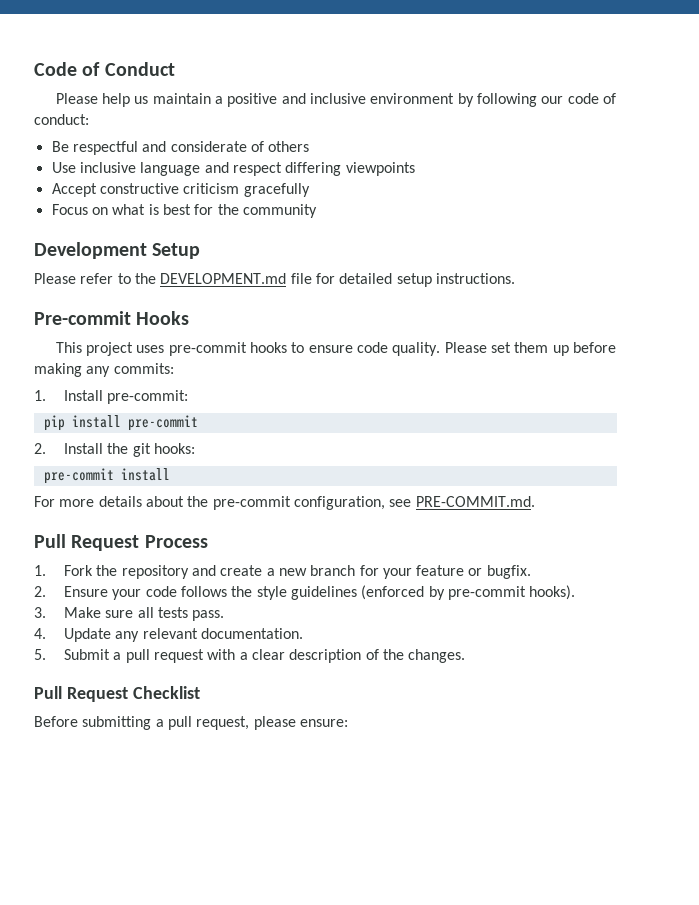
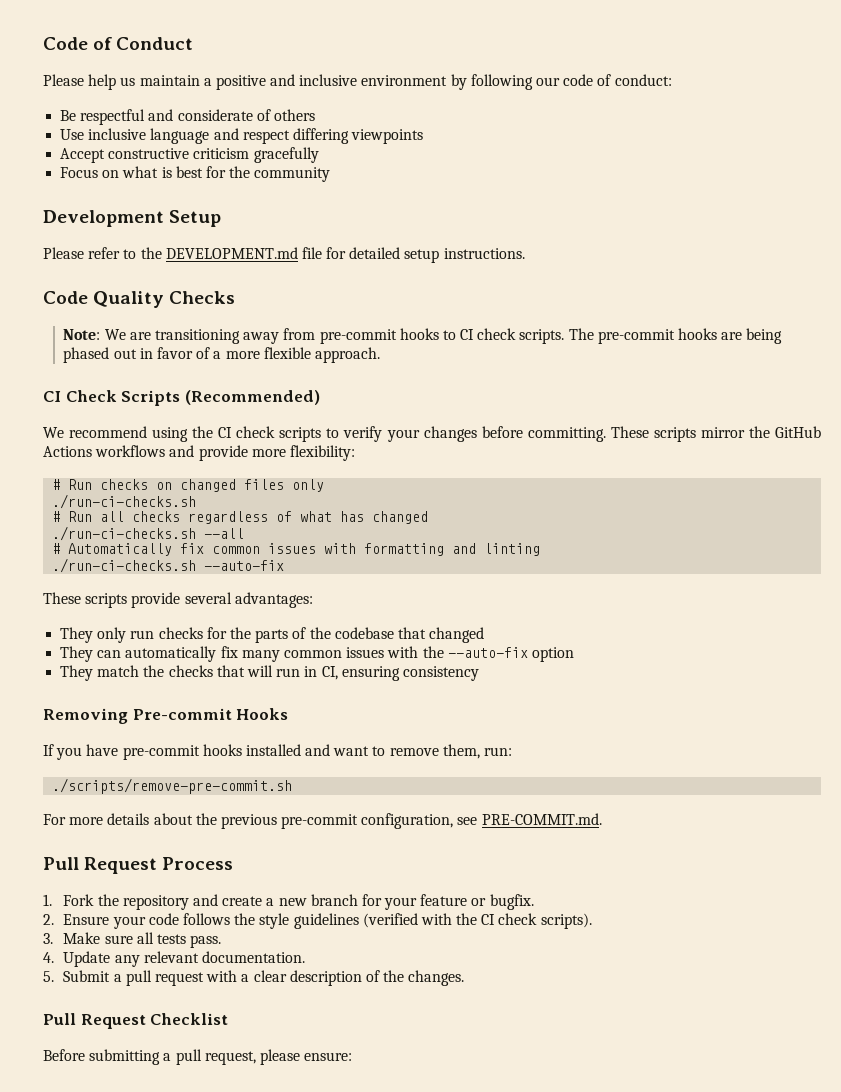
[34,311,190,325] [55,342,616,356] [34,363,174,377] [34,390,189,404] [43,415,198,431] [34,443,195,457] [43,468,170,484] Pre-commit Hooks // This project uses pre-commit hooks to ensure code quality. Please set them up before making any commits: // 1. Install pre-commit: // pip install pre-commit // 2. Install the git hooks: // pre-commit install -> [43,291,236,308] [63,328,783,344] [63,347,380,363] [43,390,320,406] [43,426,821,442] [43,445,355,461] [52,479,325,492] [52,494,197,509] [52,511,429,524] [52,526,245,541] [52,543,541,556] [52,558,285,573] [43,592,313,608] [60,627,485,643] [60,646,574,662] [60,665,479,681] [43,708,289,724] [43,744,513,760] [52,778,293,794] Code Quality Checks // Note: We are transitioning away from pre-commit hooks to CI check scripts. The pre-commit hooks are being phased out in favor of a more flexible approach. // CI Check Scripts (Recommended) // We recommend using the CI check scripts to verify your changes before committing. These scripts mirror the GitHub Actions workflows and provide more flexibility: // # Run checks on changed files only // ./run-ci-checks.sh // # Run all checks regardless of what has changed // ./run-ci-checks.sh --all // # Automatically fix common issues with formatting and linting // ./run-ci-checks.sh --auto-fix // These scripts provide several advantages: // They only run checks for the parts of the codebase that changed // They can automatically fix many common issues with the --auto-fix option // They match the checks that will run in CI, ensuring consistency // Removing Pre-commit Hooks // If you have pre-commit hooks installed and want to remove them, run: // ./scripts/remove-pre-commit.sh
(209, 501) none -> [220,814,277,829] previous
[361,585,576,600] (enforced by pre-commit hooks). -> [362,913,592,929] (verified with the CI check scripts).

